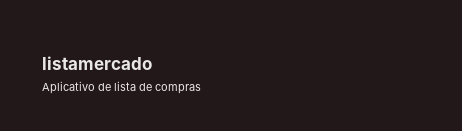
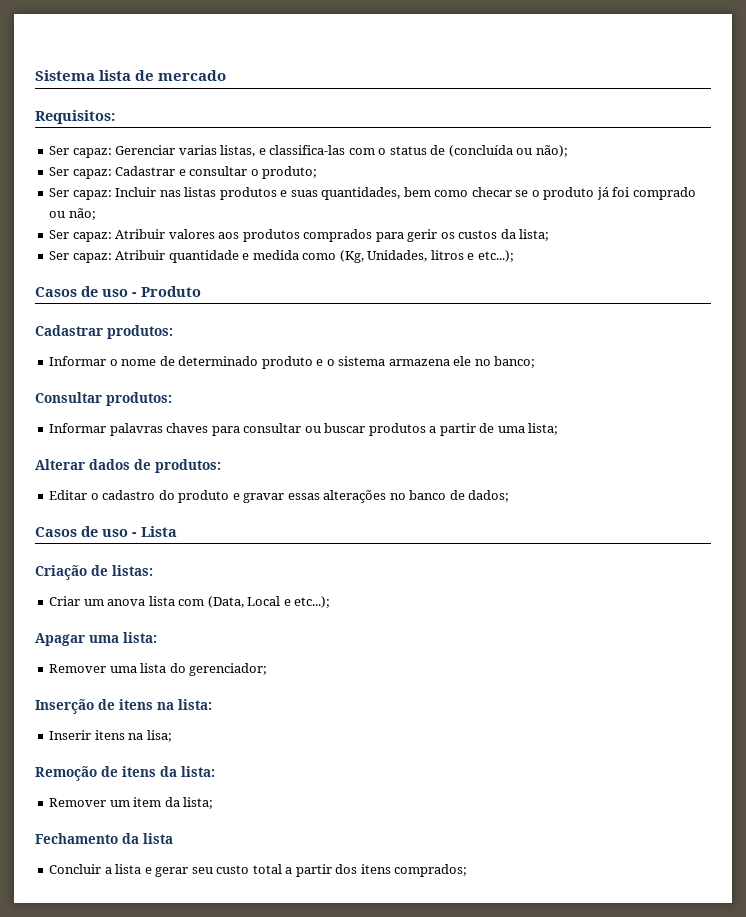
[42,56,152,70] [42,81,201,94] listamercado // Aplicativo de lista de compras -> [35,70,227,81] [35,110,115,124] [49,145,568,158] [49,166,318,179] [49,187,696,200] [49,208,96,220] [49,229,550,242] [49,250,514,263] [35,286,201,297] [35,325,173,339] [49,356,536,369] [35,392,172,406] [49,423,559,436] [35,459,221,473] [49,490,510,503] [35,526,177,537] [35,565,153,580] [49,596,331,608] [35,632,157,646] [49,663,268,676] [35,699,212,714] [49,730,172,742] [35,766,215,781] [49,797,214,809] [35,833,173,844] [49,864,468,877] Sistema lista de mercado // Requisitos: // Ser capaz: Gerenciar varias listas, e classifica-las com o status de (concluída ou não); // Ser capaz: Cadastrar e consultar o produto; // Ser capaz: Incluir nas listas produtos e suas quantidades, bem como checar se o produto já foi comprado ou não; // Ser capaz: Atribuir valores aos produtos comprados para gerir os custos da lista; // Ser capaz: Atribuir quantidade e medida como (Kg, Unidades, litros e etc...); // Casos de uso - Produto // Cadastrar produtos: // Informar o nome de determinado produto e o sistema armazena ele no banco; // Consultar produtos: // Informar palavras chaves para consultar ou buscar produtos a partir de uma lista; // Alterar dados de produtos: // Editar o cadastro do produto e gravar essas alterações no banco de dados; // Casos de uso - Lista // Criação de listas: // Criar um anova lista com (Data, Local e etc...); // Apagar uma lista: // Remover uma lista do gerenciador; // Inserção de itens na lista: // Inserir itens na lisa; // Remoção de itens da lista: // Remover um item da lista; // Fechamento da lista // Concluir a lista e gerar seu custo total a partir dos itens comprados;

